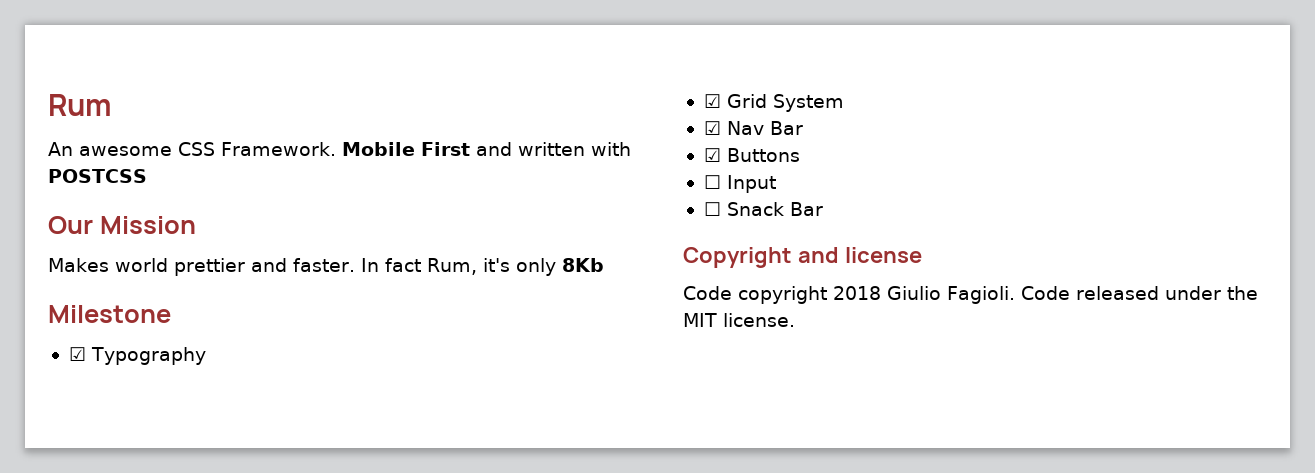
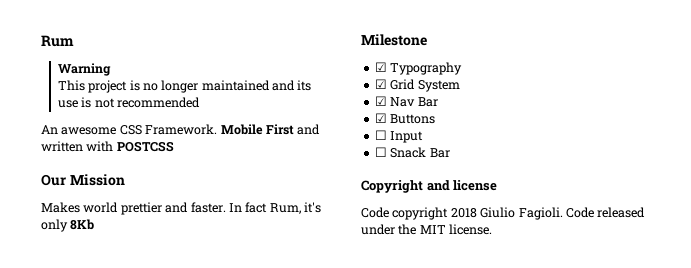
(112, 105) none -> [57,63,111,76] [57,80,312,93] [57,97,200,108] // Warning // This project is no longer maintained and its use is not recommended

